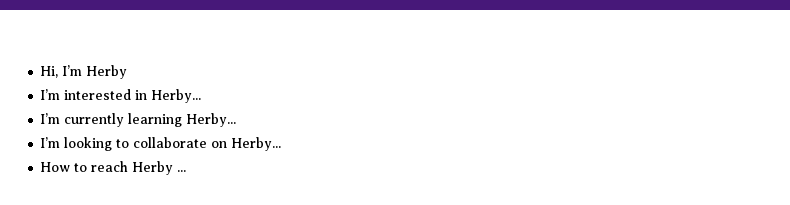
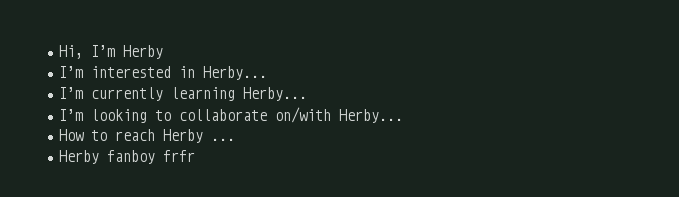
[211,141,228,148] on -> [274,107,331,123] on/with
(187, 171) none -> [58,150,195,164] // Herby fanboy frfr

